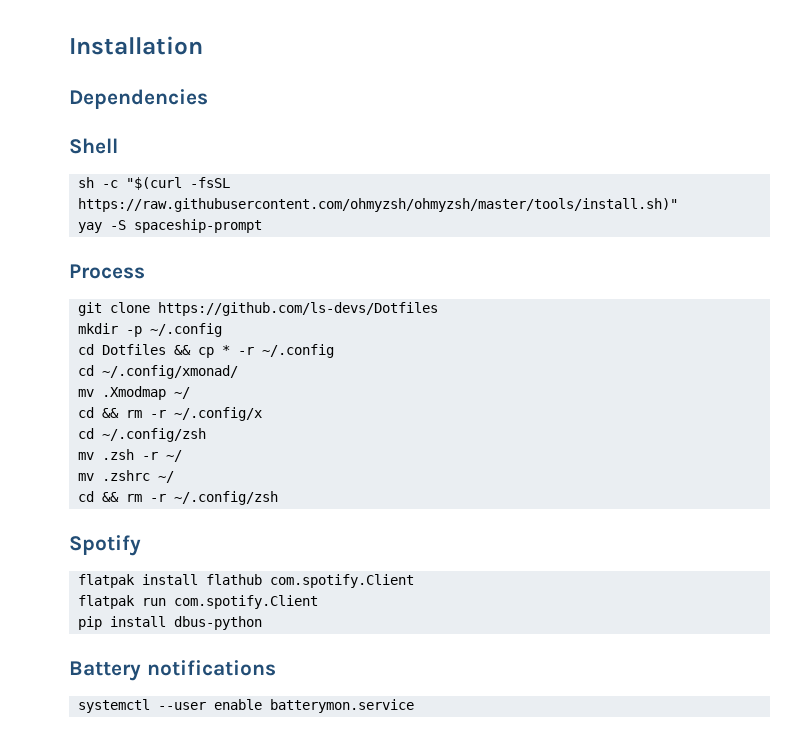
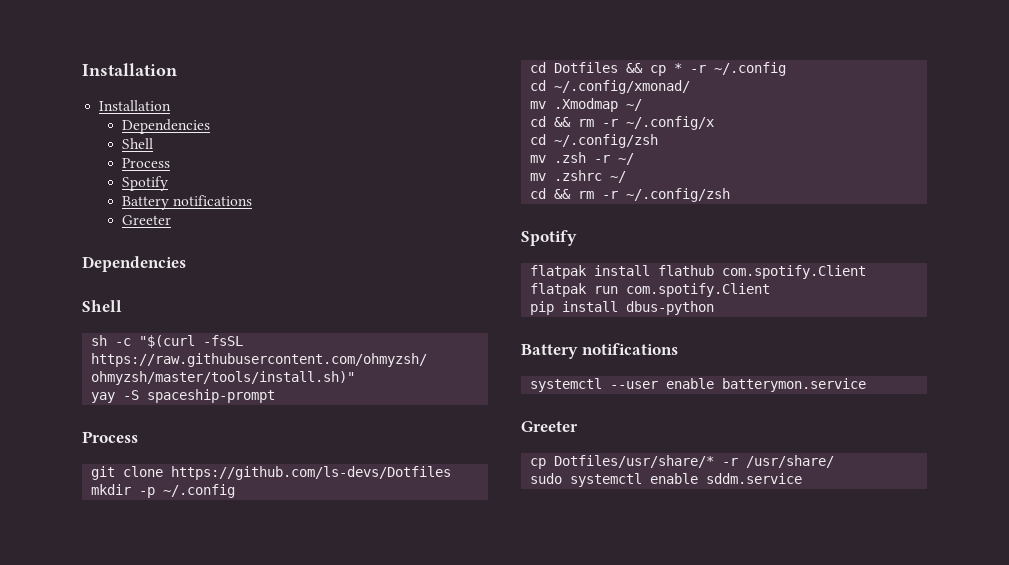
[69,36,203,55] Installation -> [82,63,177,76] [99,100,172,111] [122,119,211,134] [122,138,154,149] [122,158,171,168] [122,176,169,191] [122,195,253,210] [122,215,172,225] Installation // Installation // Dependencies // Shell // Process // Spotify // Battery notifications // Greeter
(414, 706) none -> [521,421,578,432] [530,455,835,469] [530,473,803,487] // Greeter // cp Dotfiles/usr/share/* -r /usr/share/ // sudo systemctl enable sddm.service

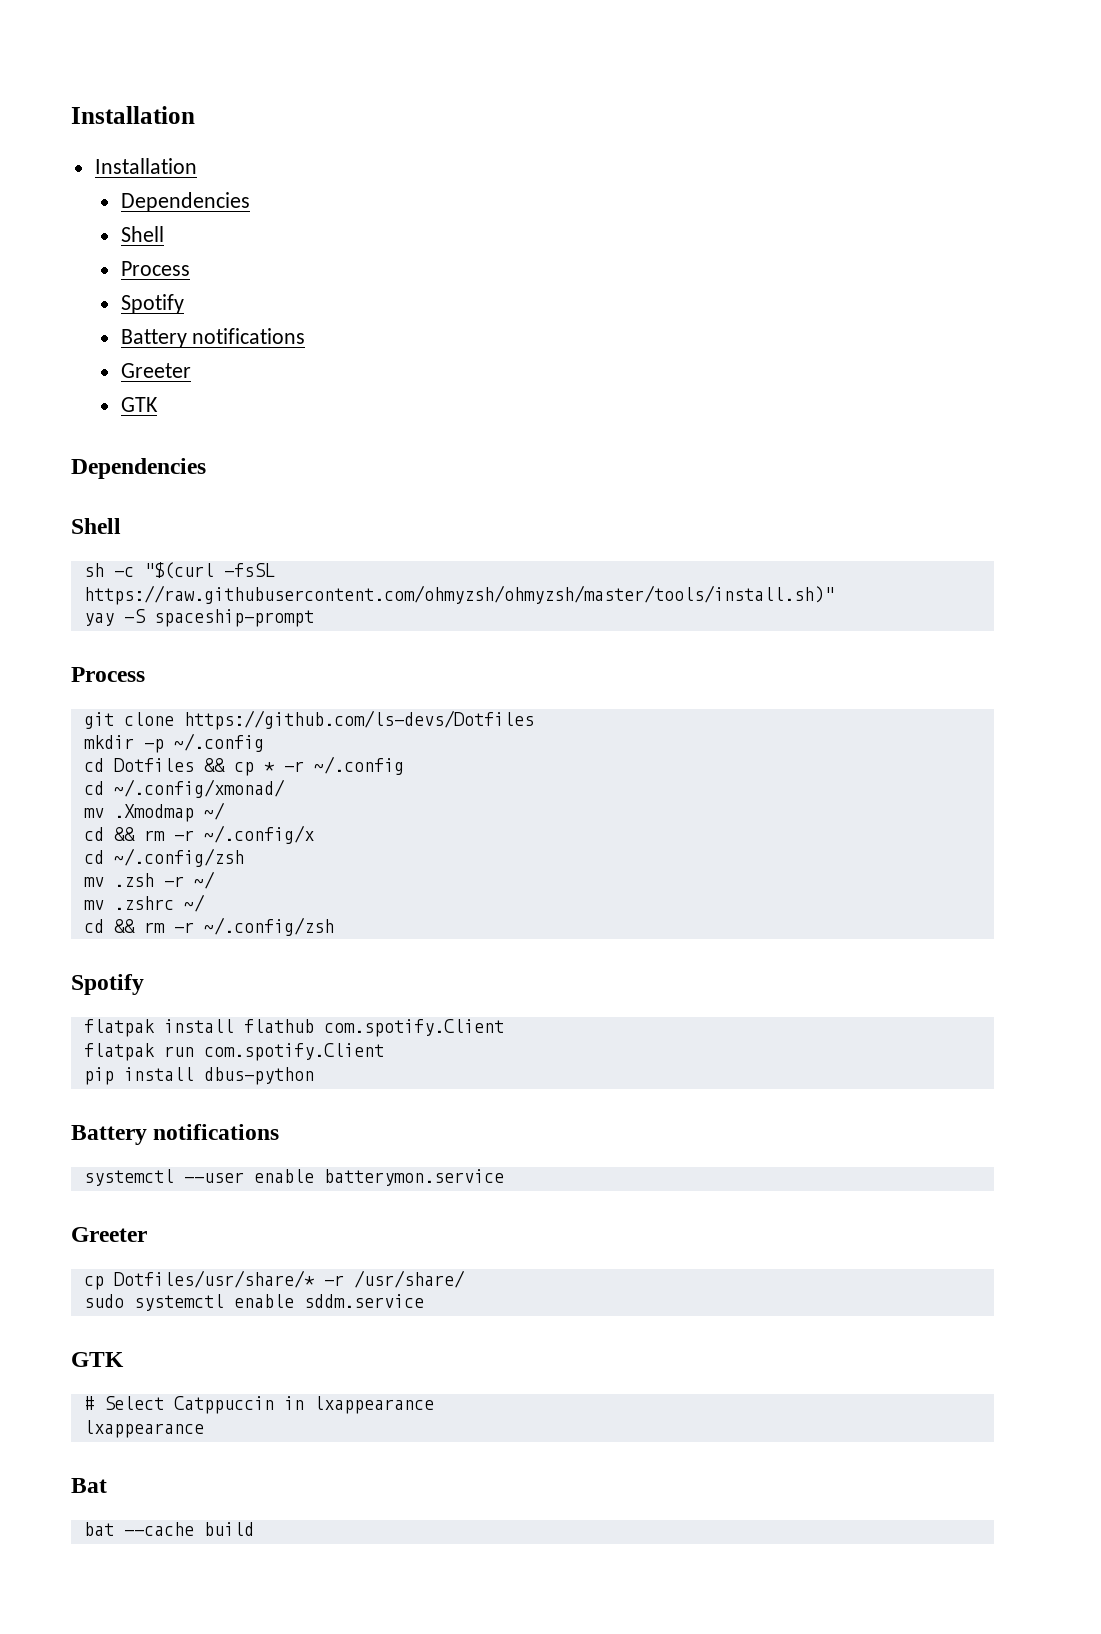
(172, 220) none -> [120,397,158,412] // GTK
(803, 478) none -> [71,1352,124,1367] [83,1396,434,1414] [83,1420,204,1438] [71,1478,107,1493] [83,1522,254,1536] // GTK // # Select Catppuccin in lxappearance // lxappearance // Bat // bat --cache build

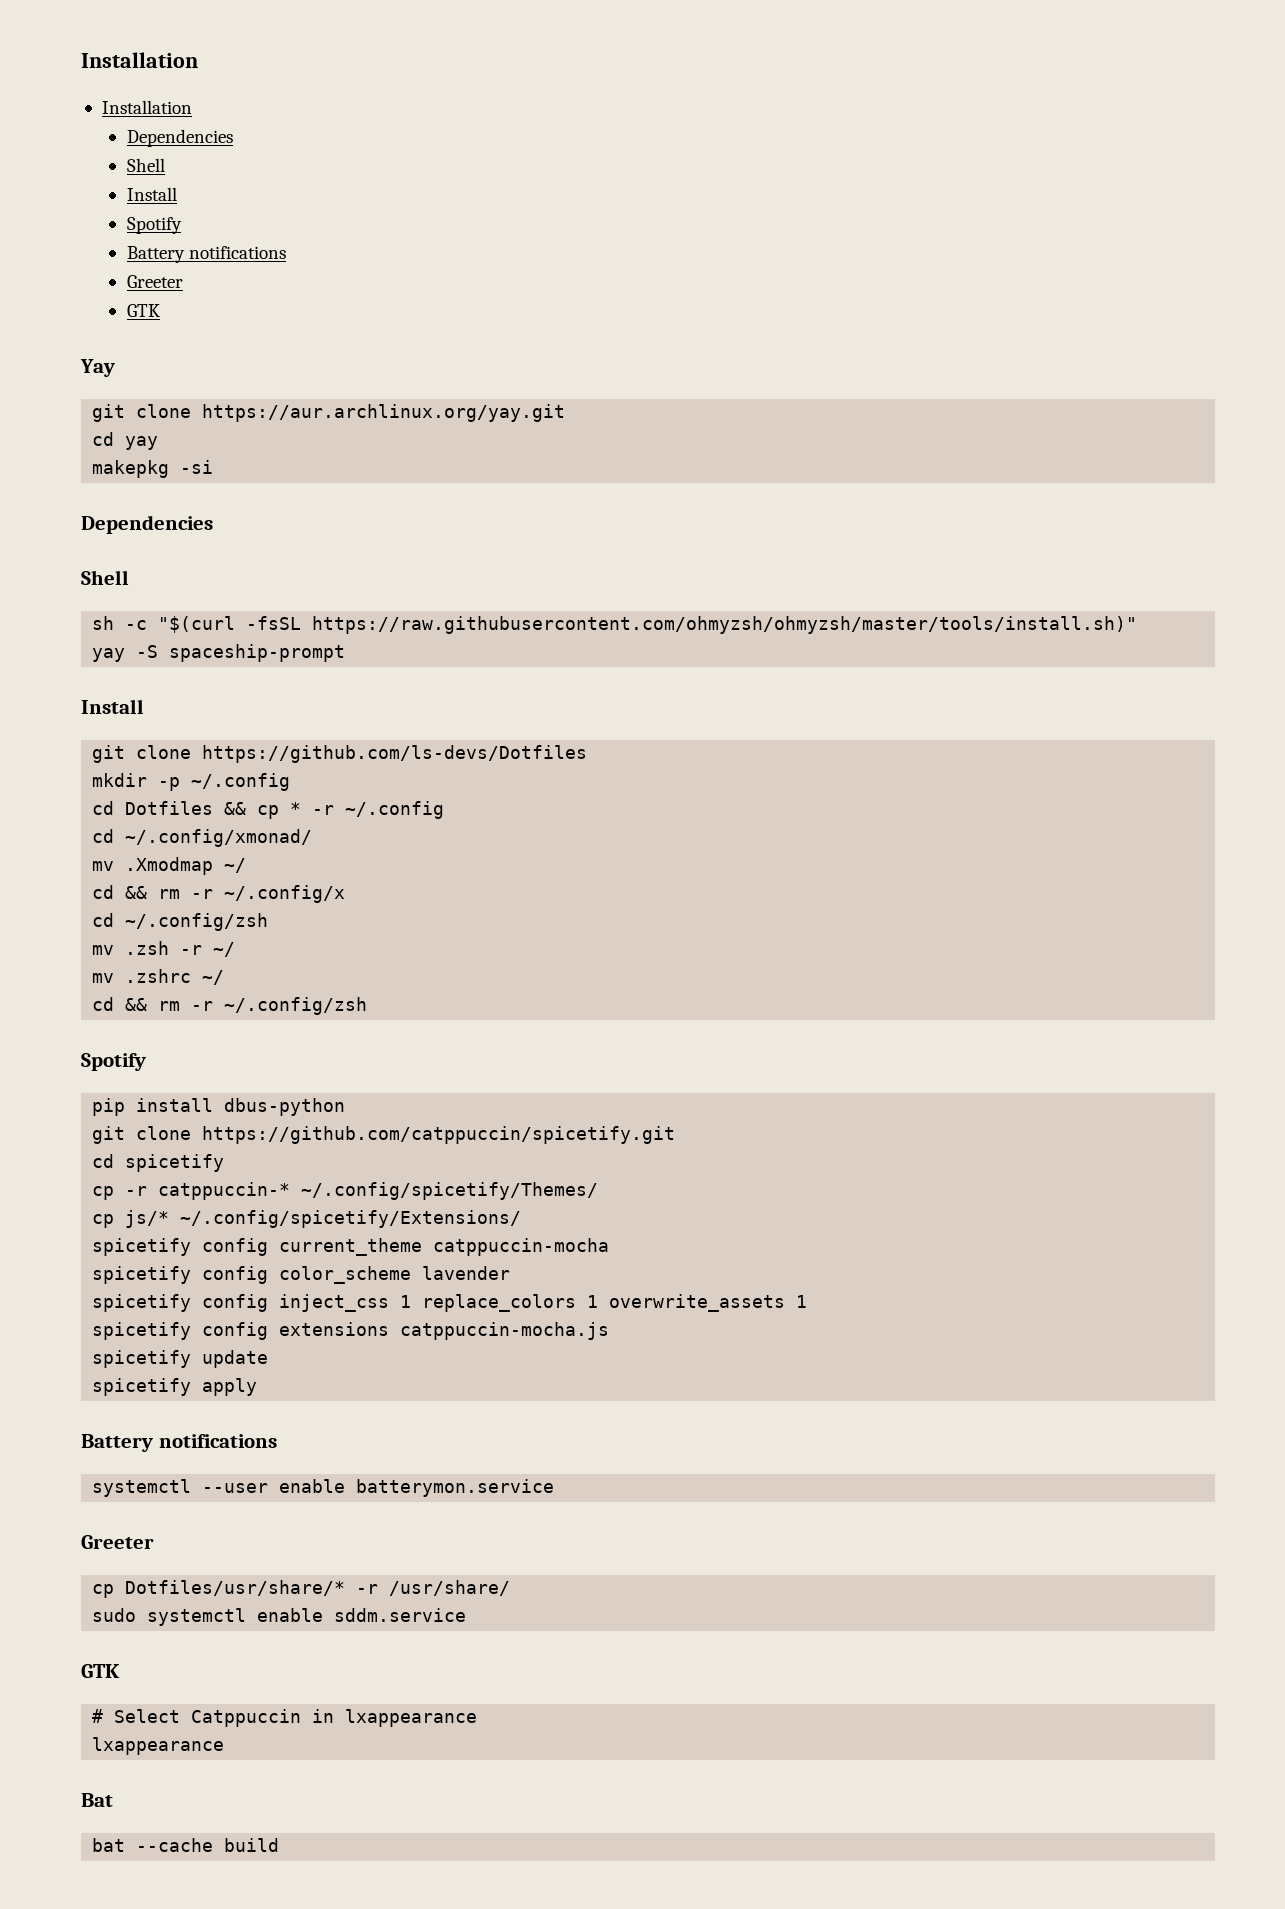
[120,261,190,276] Process -> [126,187,177,201] Install
(158, 404) none -> [80,359,115,377] [92,404,566,422] [92,432,159,450] [92,460,214,478] // Yay // git clone https://aur.archlinux.org/yay.git // cd yay // makepkg -si
[71,667,145,682] Process -> [81,699,144,714] Install
[83,1019,504,1037] [83,1043,384,1061] [83,1067,314,1085] flatpak install flathub com.spotify.Client // flatpak run com.spotify.Client // pip install dbus-python -> [92,1098,346,1116] [92,1126,676,1144] [92,1154,225,1172] [92,1182,599,1200] [92,1210,522,1228] [92,1238,610,1256] [92,1266,511,1284] [92,1294,808,1312] [92,1322,610,1340] [92,1350,269,1368] [92,1378,258,1396] pip install dbus-python // git clone https://github.com/catppuccin/spicetify.git // cd spicetify // cp -r catppuccin-* ~/.config/spicetify/Themes/ // cp js/* ~/.config/spicetify/Extensions/ // spicetify config current_theme catppuccin-mocha // spicetify config color_scheme lavender // spicetify config inject_css 1 replace_colors 1 overwrite_assets 1 // spicetify config extensions catppuccin-mocha.js // spicetify update // spicetify apply

